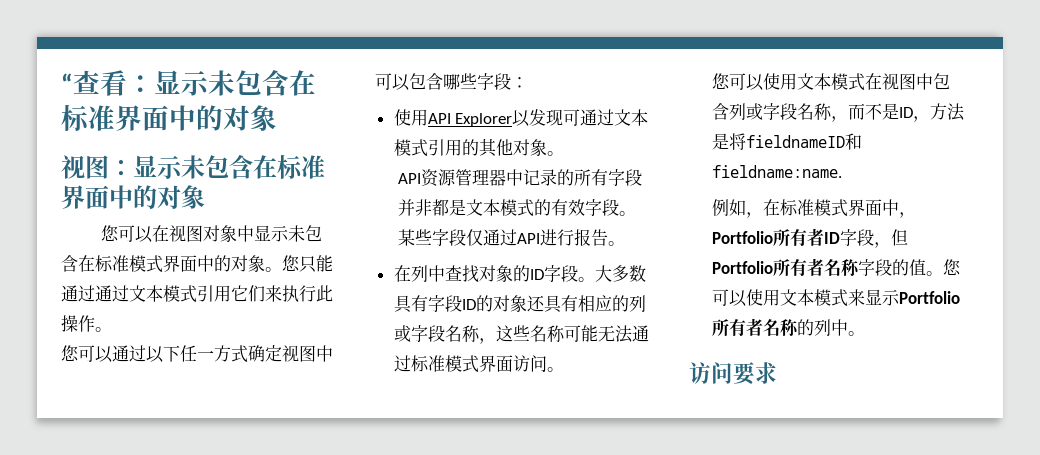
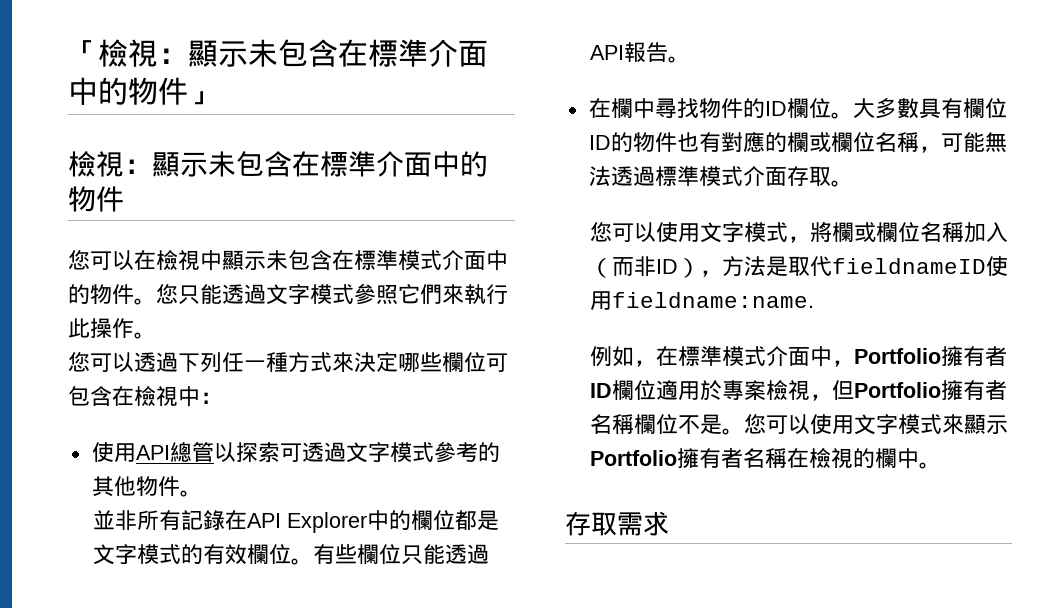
[61,70,316,96] [61,104,277,132] [61,155,325,179] [61,185,205,209] [101,225,323,243] [61,255,333,273] [61,285,333,303] [61,315,112,332] [61,345,333,363] [375,73,528,91] [393,109,649,127] [393,138,564,157] [397,169,642,187] [397,199,636,217] [397,229,625,246] [393,265,646,283] [393,295,646,313] [393,325,649,344] [393,355,564,373] [711,73,950,91] [711,103,965,122] [711,133,862,150] “查看：显示未包含在标准界面中的对象 // 视图：显示未包含在标准界面中的对象 // 您可以在视图对象中显示未包含在标准模式界面中的对象。您只能通过通过文本模式引用它们来执行此操作。 // 您可以通过以下任一方式确定视图中可以包含哪些字段： // 使用API Explorer以发现可通过文本模式引用的其他对象。 // API资源管理器中记录的所有字段并非都是文本模式的有效字段。某些字段仅通过API进行报告。 // 在列中查找对象的ID字段。大多数具有字段ID的对象还具有相应的列或字段名称，这些名称可能无法通过标准模式界面访问。 // 您可以使用文本模式在视图中包含列或字段名称，而不是ID，方法是将fieldnameID和 -> [68,39,488,67] [68,77,218,105] [68,151,488,177] [68,186,124,212] [68,249,508,271] [68,283,508,305] [68,318,156,339] [68,351,508,373] [68,386,222,407] [91,441,500,463] [91,476,202,497] [92,510,499,533] [92,544,489,565] [589,42,690,63] [588,98,1007,119] [588,132,1007,153] [588,166,853,187] [589,221,1008,243] [589,256,1008,278] [589,291,612,310] 「檢視：顯示未包含在標準介面中的物件」 // 檢視：顯示未包含在標準介面中的物件 // 您可以在檢視中顯示未包含在標準模式介面中的物件。您只能透過文字模式參照它們來執行此操作。 // 您可以透過下列任一種方式來決定哪些欄位可包含在檢視中： // 使用API總管以探索可透過文字模式參考的其他物件。 // 並非所有記錄在API Explorer中的欄位都是文字模式的有效欄位。有些欄位只能透過API報告。 // 在欄中尋找物件的ID欄位。大多數具有欄位ID的物件也有對應的欄或欄位名稱，可能無法透過標準模式介面存取。 // 您可以使用文字模式，將欄或欄位名稱加入（而非ID），方法是取代fieldnameID使用
[779,199,865,217] 标准模式界 -> [677,346,788,367] 標準模式介
[772,229,790,246] 所 -> [940,346,963,366] 擁
[839,229,908,248] [711,258,961,276] [711,289,960,307] [711,318,831,336] 字段，但Portfolio所有者名称字段的值。您可以使用文本模式来显示Portfolio所有者名称的列 -> [611,379,1007,401] [589,413,1008,435] [589,448,897,469] 欄位適用於專案檢視，但Portfolio擁有者名稱欄位不是。您可以使用文字模式來顯示Portfolio擁有者名稱在檢視的欄
[689,362,756,385] 访问要 -> [565,511,643,536] 存取需

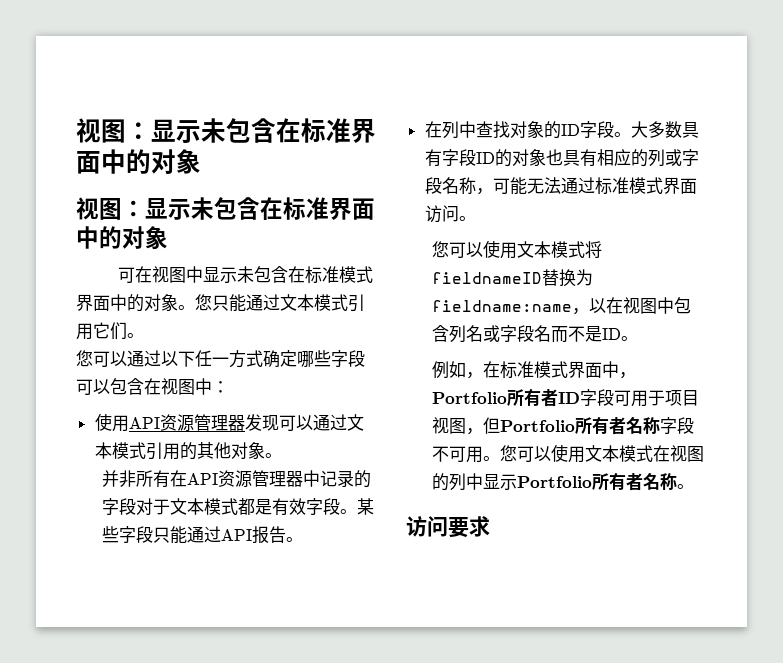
[68,39,488,67] [68,77,218,105] [68,151,488,177] [68,186,124,212] [68,249,508,271] [68,283,508,305] [68,318,156,339] [68,351,508,373] [68,386,222,407] [91,441,500,463] [91,476,202,497] [92,510,499,533] [92,544,489,565] [589,42,690,63] [588,98,1007,119] [588,132,1007,153] [588,166,853,187] [589,221,1008,243] [589,256,1008,278] [589,291,814,310] 「檢視：顯示未包含在標準介面中的物件」 // 檢視：顯示未包含在標準介面中的物件 // 您可以在檢視中顯示未包含在標準模式介面中的物件。您只能透過文字模式參照它們來執行此操作。 // 您可以透過下列任一種方式來決定哪些欄位可包含在檢視中： // 使用API總管以探索可透過文字模式參考的其他物件。 // 並非所有記錄在API Explorer中的欄位都是文字模式的有效欄位。有些欄位只能透過API報告。 // 在欄中尋找物件的ID欄位。大多數具有欄位ID的物件也有對應的欄或欄位名稱，可能無法透過標準模式介面存取。 // 您可以使用文字模式，將欄或欄位名稱加入（而非ID），方法是取代fieldnameID使用fieldname:name. -> [76,118,376,143] [76,149,201,174] [76,197,375,220] [76,226,168,249] [117,266,373,284] [76,294,365,312] [76,322,144,340] [76,350,365,368] [76,378,229,395] [94,413,364,432] [94,442,282,460] [102,470,372,488] [102,498,375,516] [102,526,304,544] [424,121,699,139] [424,149,699,167] [424,177,697,195] [424,205,476,223] [432,240,603,259] [432,269,594,287] [432,297,692,315] [432,325,639,343] 视图：显示未包含在标准界面中的对象 // 视图：显示未包含在标准界面中的对象 // 可在视图中显示未包含在标准模式界面中的对象。您只能通过文本模式引用它们。 // 您可以通过以下任一方式确定哪些字段可以包含在视图中： // 使用API资源管理器发现可以通过文本模式引用的其他对象。 // 并非所有在API资源管理器中记录的字段对于文本模式都是有效字段。某些字段只能通过API报告。 // 在列中查找对象的ID字段。大多数具有字段ID的对象也具有相应的列或字段名称，可能无法通过标准模式界面访问。 // 您可以使用文本模式将fieldnameID替换为fieldname:name，以在视图中包含列名或字段名而不是ID。
[677,346,788,367] 標準模式介 -> [500,361,586,379] 标准模式界
[940,346,963,366] 擁 -> [507,389,525,406] 所
[611,379,1007,401] [589,413,1008,435] [589,448,941,469] [565,511,643,536] 欄位適用於專案檢視，但Portfolio擁有者名稱欄位不是。您可以使用文字模式來顯示Portfolio擁有者名稱在檢視的欄中。 // 存取需 -> [580,389,700,407] [432,417,695,435] [432,444,705,463] [432,473,695,491] [406,516,469,538] 字段可用于项目视图，但Portfolio所有者名称字段不可用。您可以使用文本模式在视图的列中显示Portfolio所有者名称。 // 访问要

